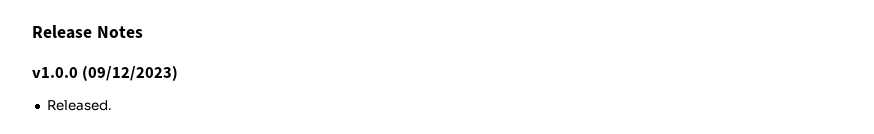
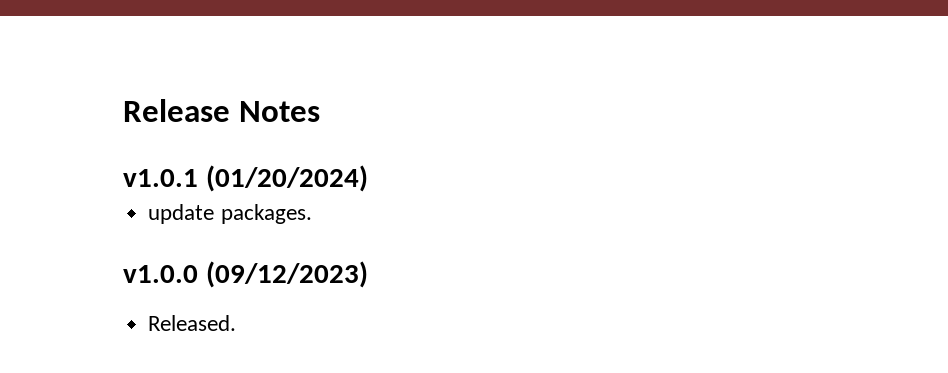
(143, 32) none -> [123,165,368,192] [148,204,312,224] // v1.0.1 (01/20/2024) // update packages.

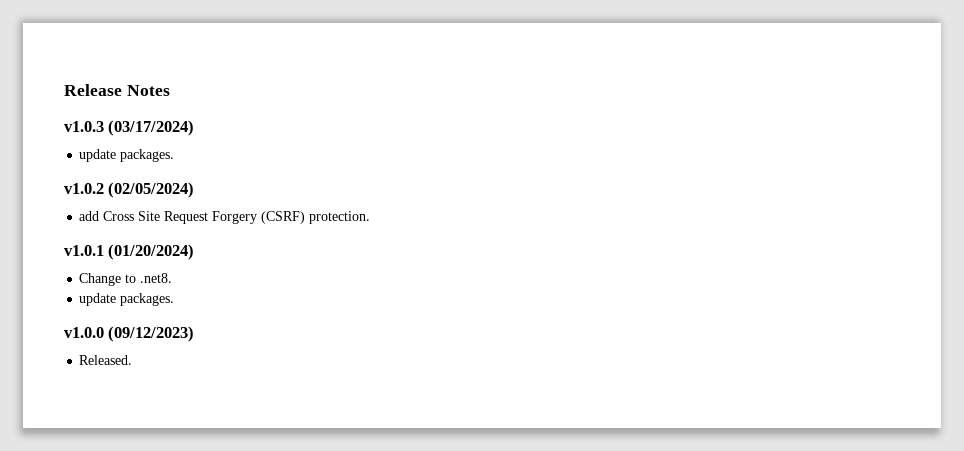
(320, 111) none -> [64,120,195,136] [79,149,175,162] [64,182,195,198] [79,211,371,224] // v1.0.3 (03/17/2024) // update packages. // v1.0.2 (02/05/2024) // add Cross Site Request Forgery (CSRF) protection.
(368, 178) none -> [79,273,173,286] // Change to .net8.

